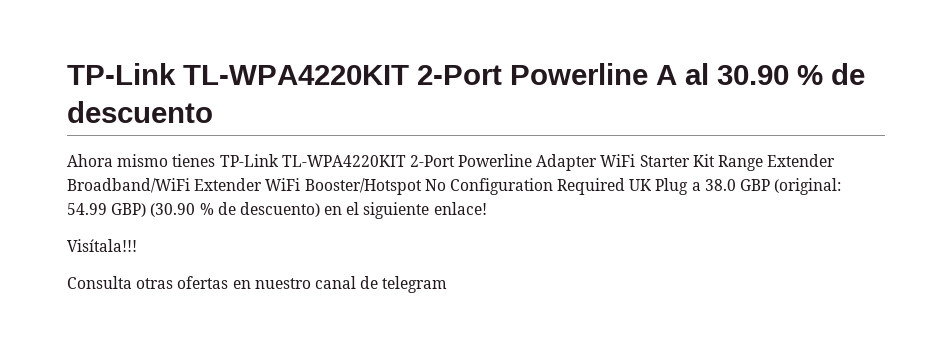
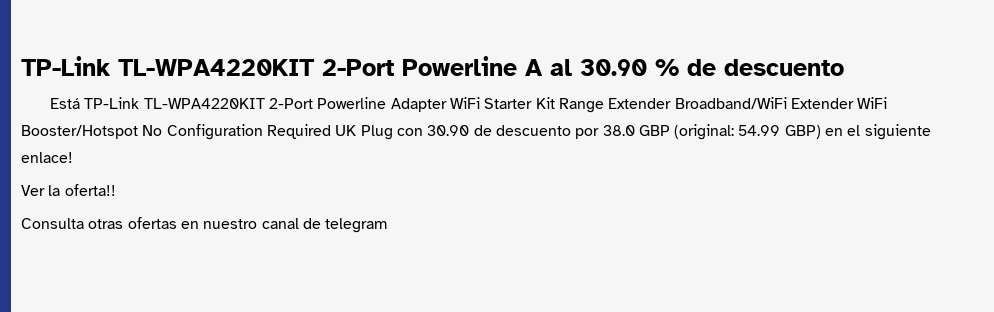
[67,154,216,167] Ahora mismo tienes -> [50,98,81,109] Está
[691,182,701,191] a -> [396,125,600,139] con 30.90 de descuento por
[150,202,320,217] (30.90 % de descuento) -> (821, 132) none
[67,239,137,252] Visítala!!! -> [21,184,116,196] Ver la oferta!!

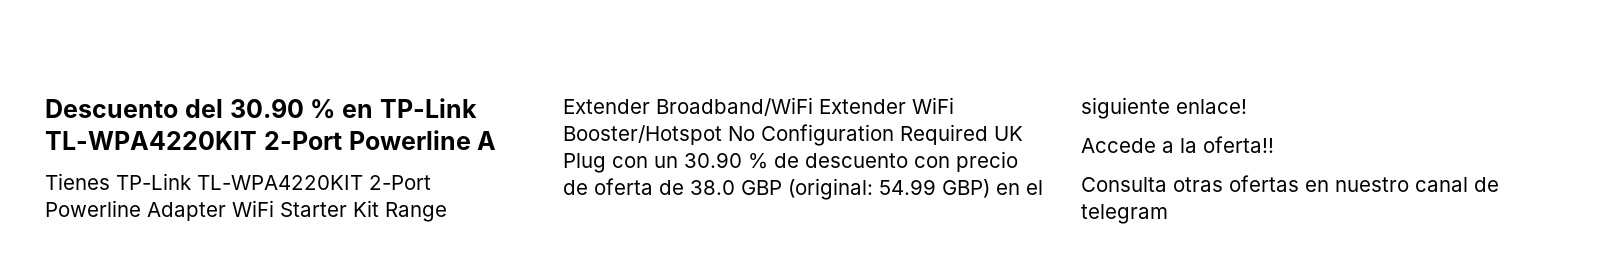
(21, 66) none -> [45,98,373,119] Descuento del 30.90 % en
[550,59,844,76] [50,98,81,109] al 30.90 % de descuento // Está -> [45,173,110,190] // Tienes
[427,125,600,139] 30.90 de descuento por -> [654,151,1018,172] [563,178,684,195] un 30.90 % de descuento con precio de oferta de
[21,185,45,196] Ver -> [1081,138,1174,153] Accede a

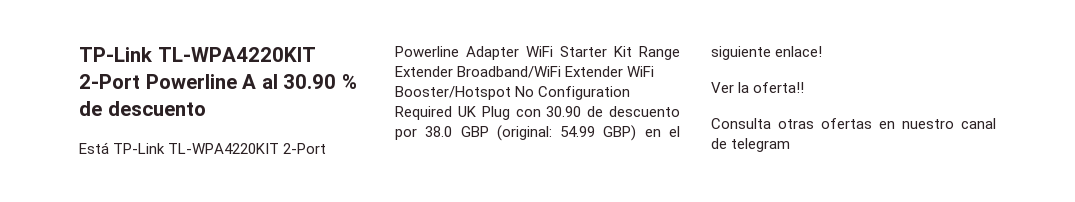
[45,98,373,119] Descuento del 30.90 % en -> (79, 54) none
[45,173,110,190] // Tienes -> [261,74,357,89] [79,101,206,116] [79,142,109,154] al 30.90 % de descuento // Está
[654,151,1018,172] [563,178,684,195] un 30.90 % de descuento con precio de oferta de -> [546,106,680,117] [395,128,417,140] 30.90 de descuento por
[1081,138,1174,153] Accede a -> [711,82,734,93] Ver

